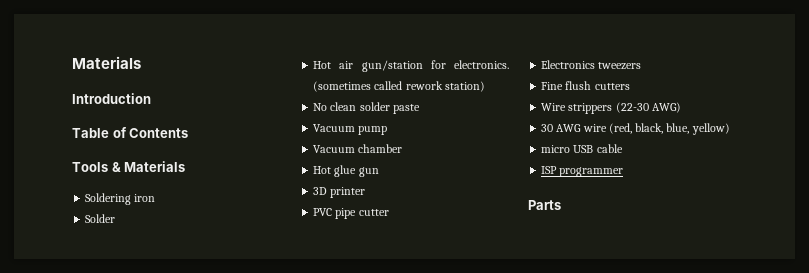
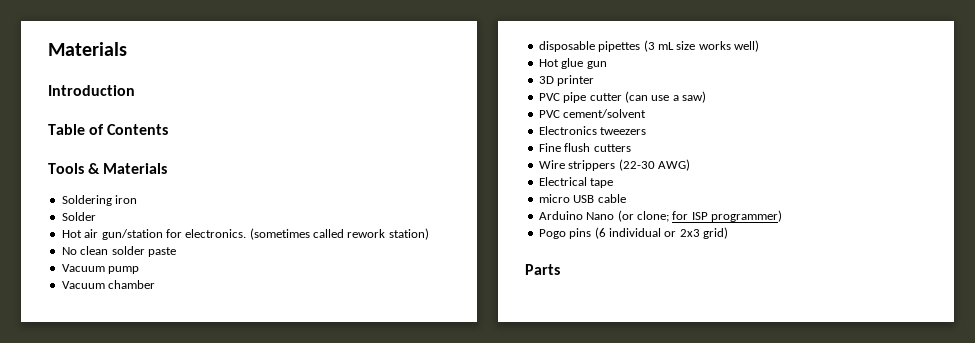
(403, 148) none -> [538,40,759,52] // disposable pipettes (3 mL size works well)
(389, 212) none -> [624,91,706,103] [538,109,647,118] (can use a saw) // PVC cement/solvent
[541,123,730,135] [541,144,623,153] [541,166,624,177] 30 AWG wire (red, black, blue, yellow) // micro USB cable // ISP programmer -> [538,177,614,188] [538,194,626,203] [538,210,782,222] [538,227,728,239] Electrical tape // micro USB cable // Arduino Nano (or clone; for ISP programmer) // Pogo pins (6 individual or 2x3 grid)

